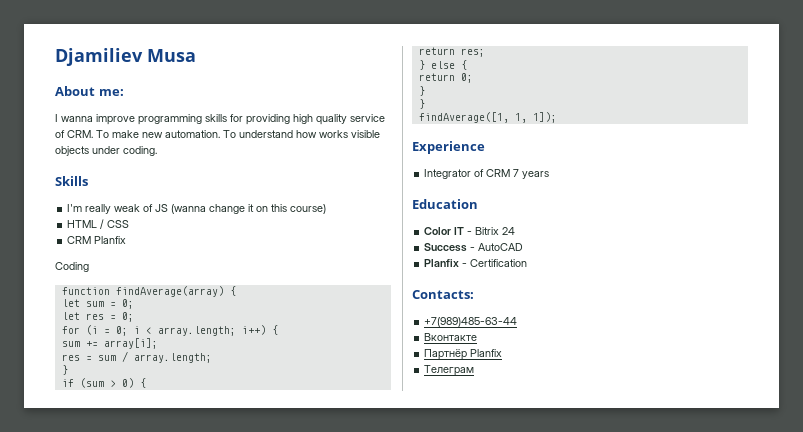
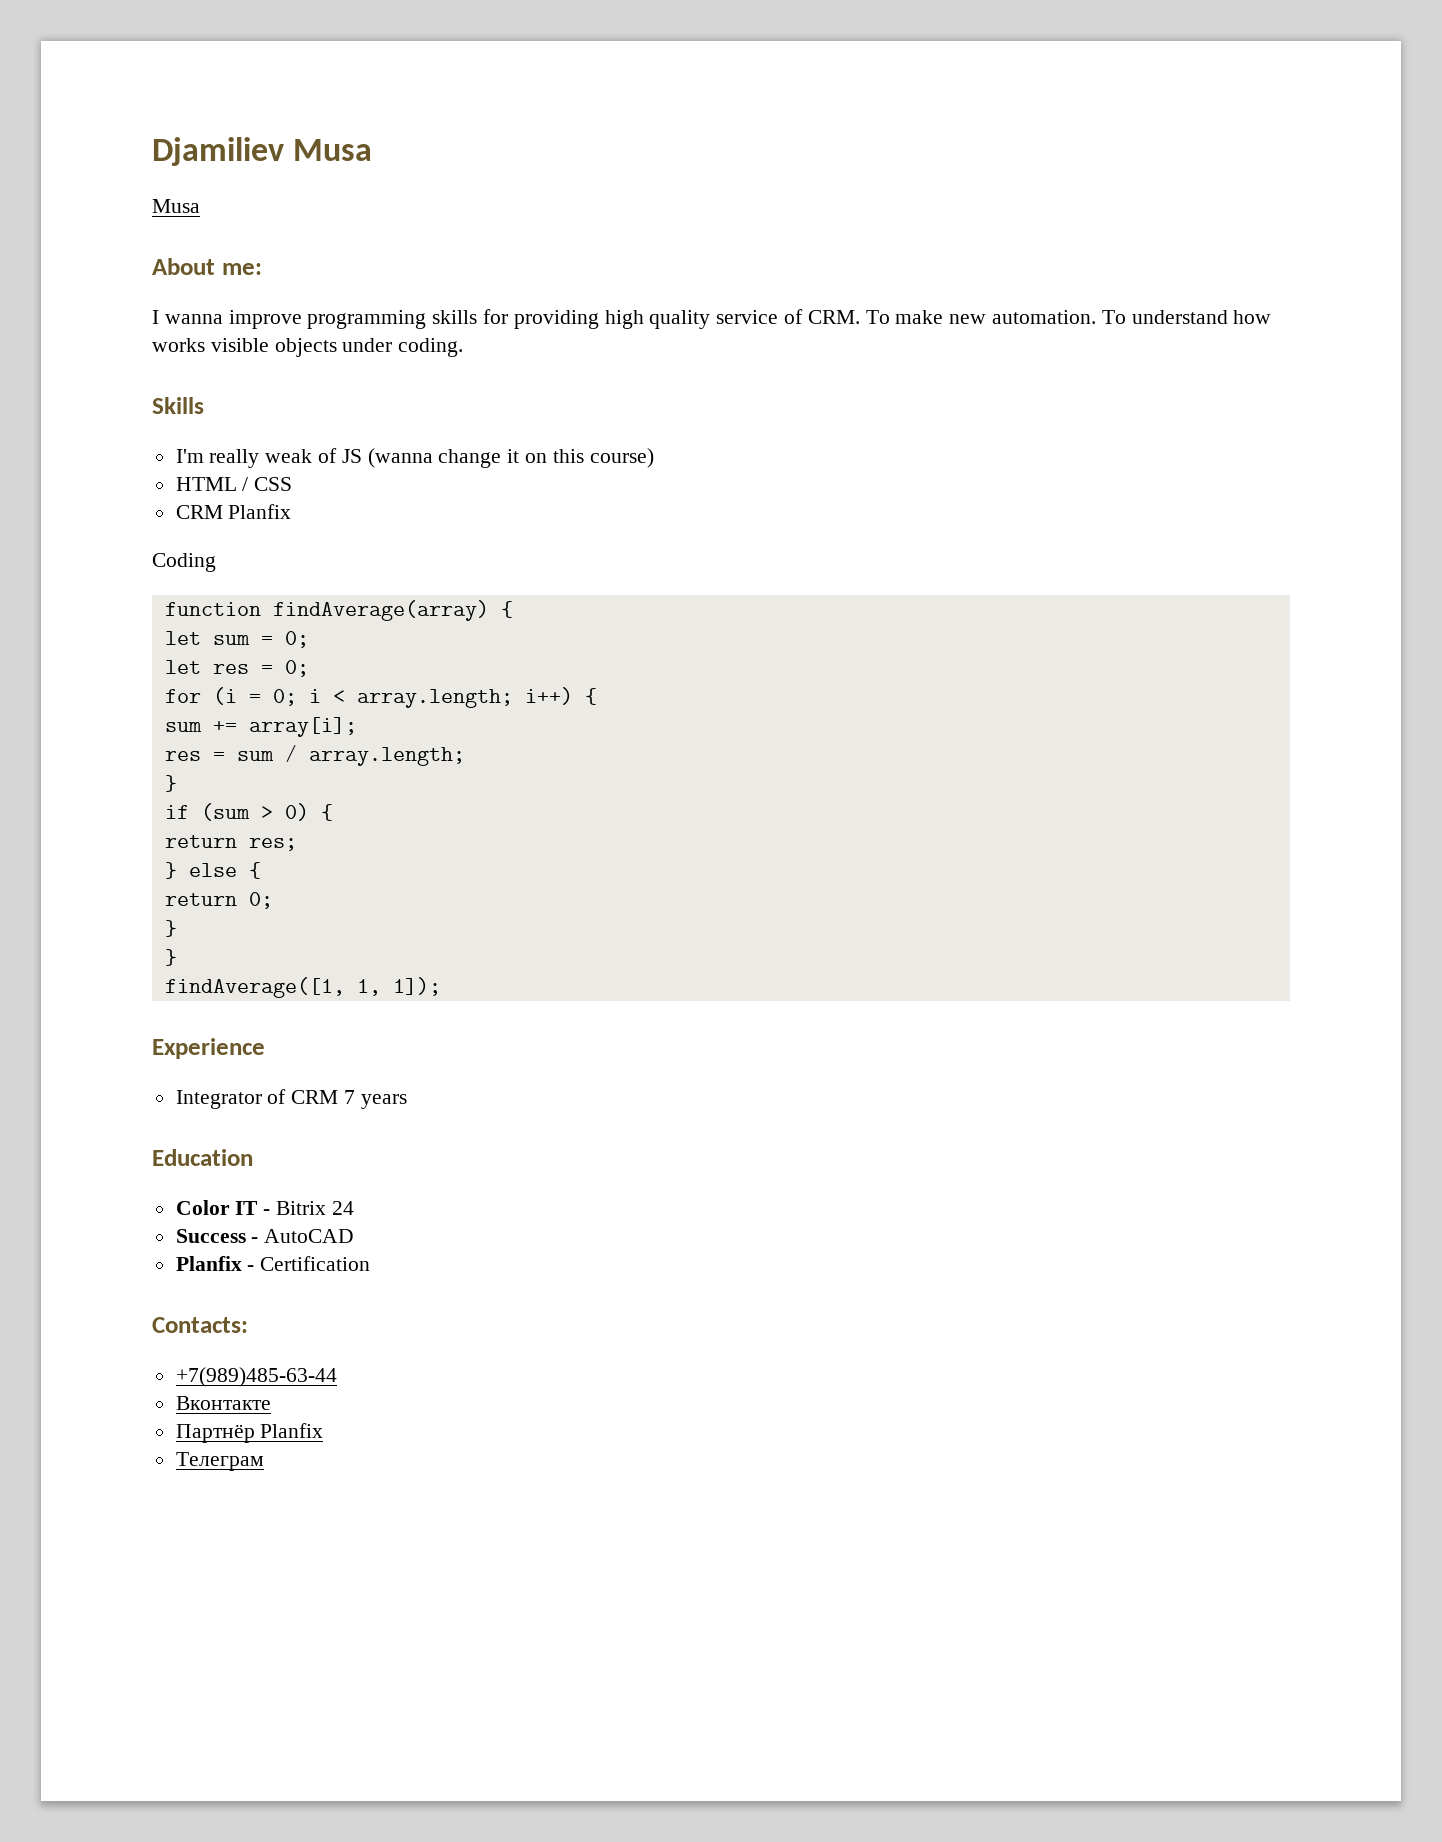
(196, 55) none -> [152,199,200,213] // Musa

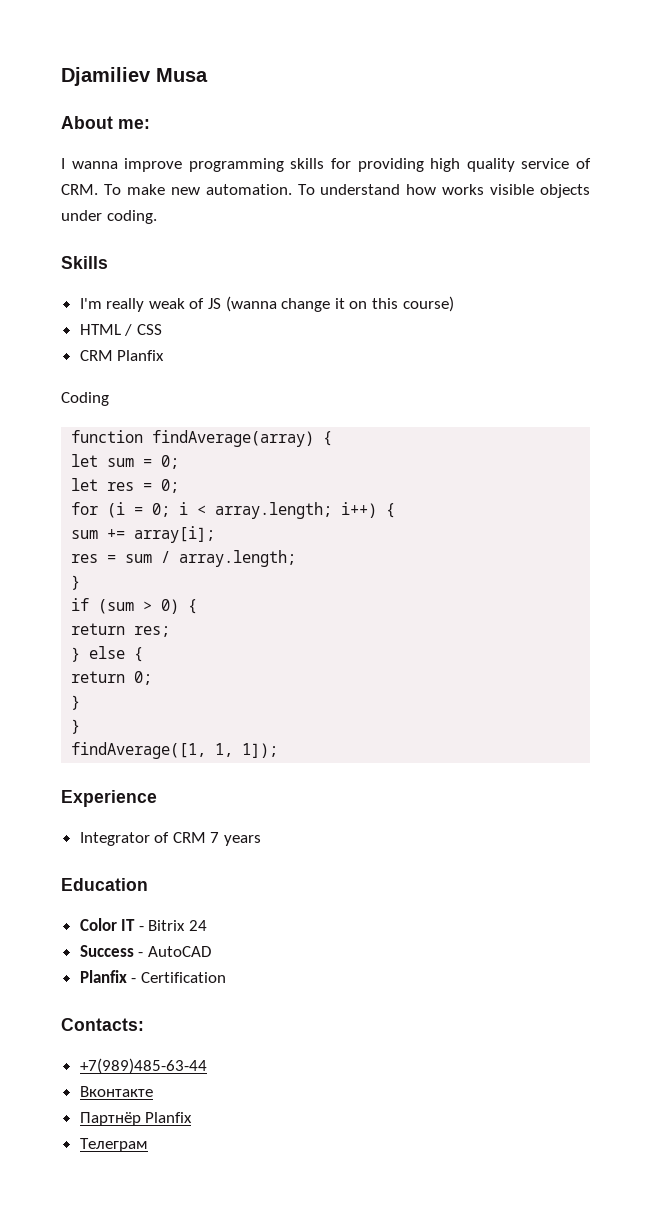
[152,199,200,213] // Musa -> (208, 75) none

